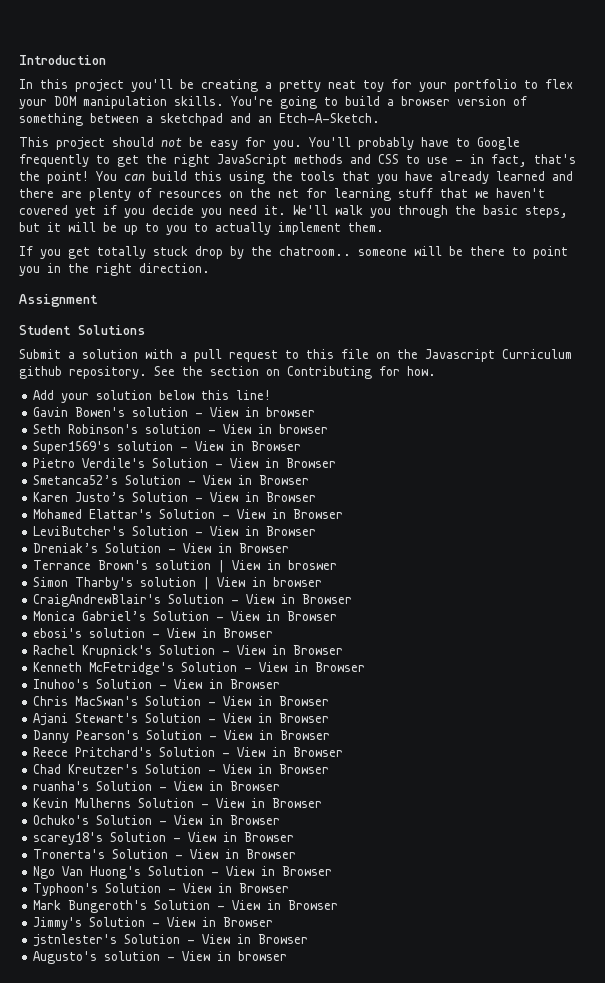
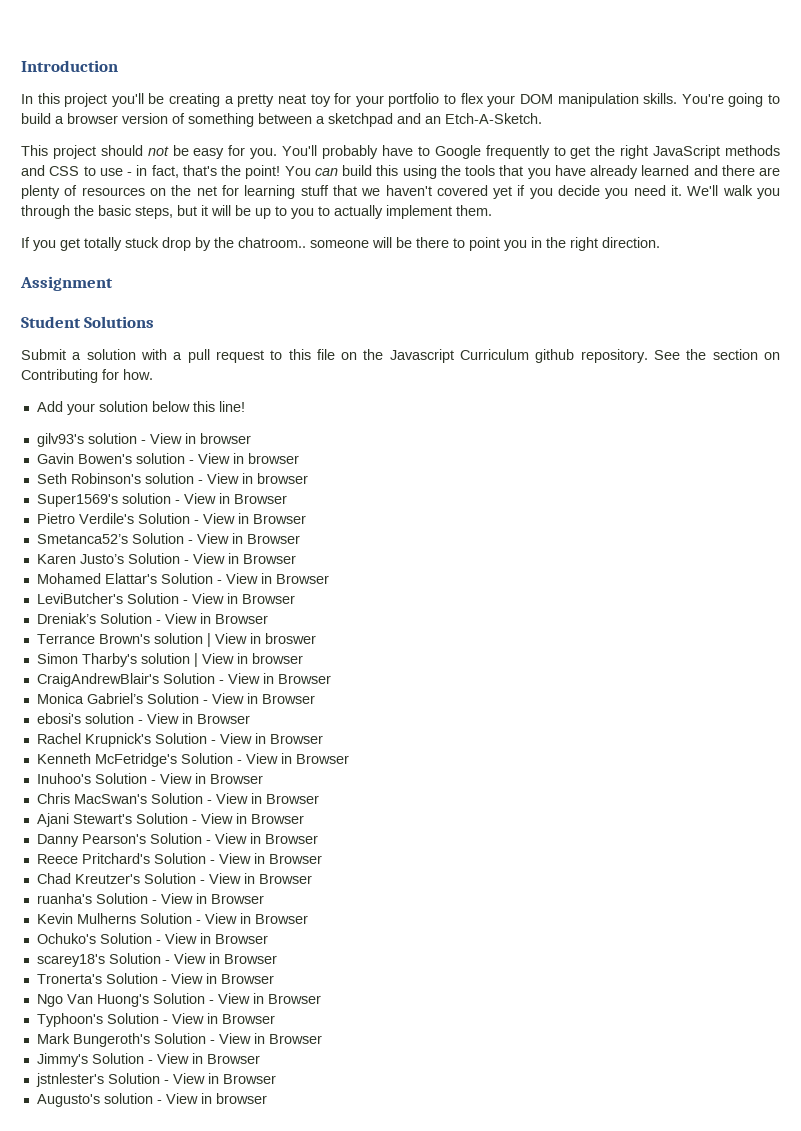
(272, 395) none -> [36,433,251,447] // gilv93's solution - View in browser

